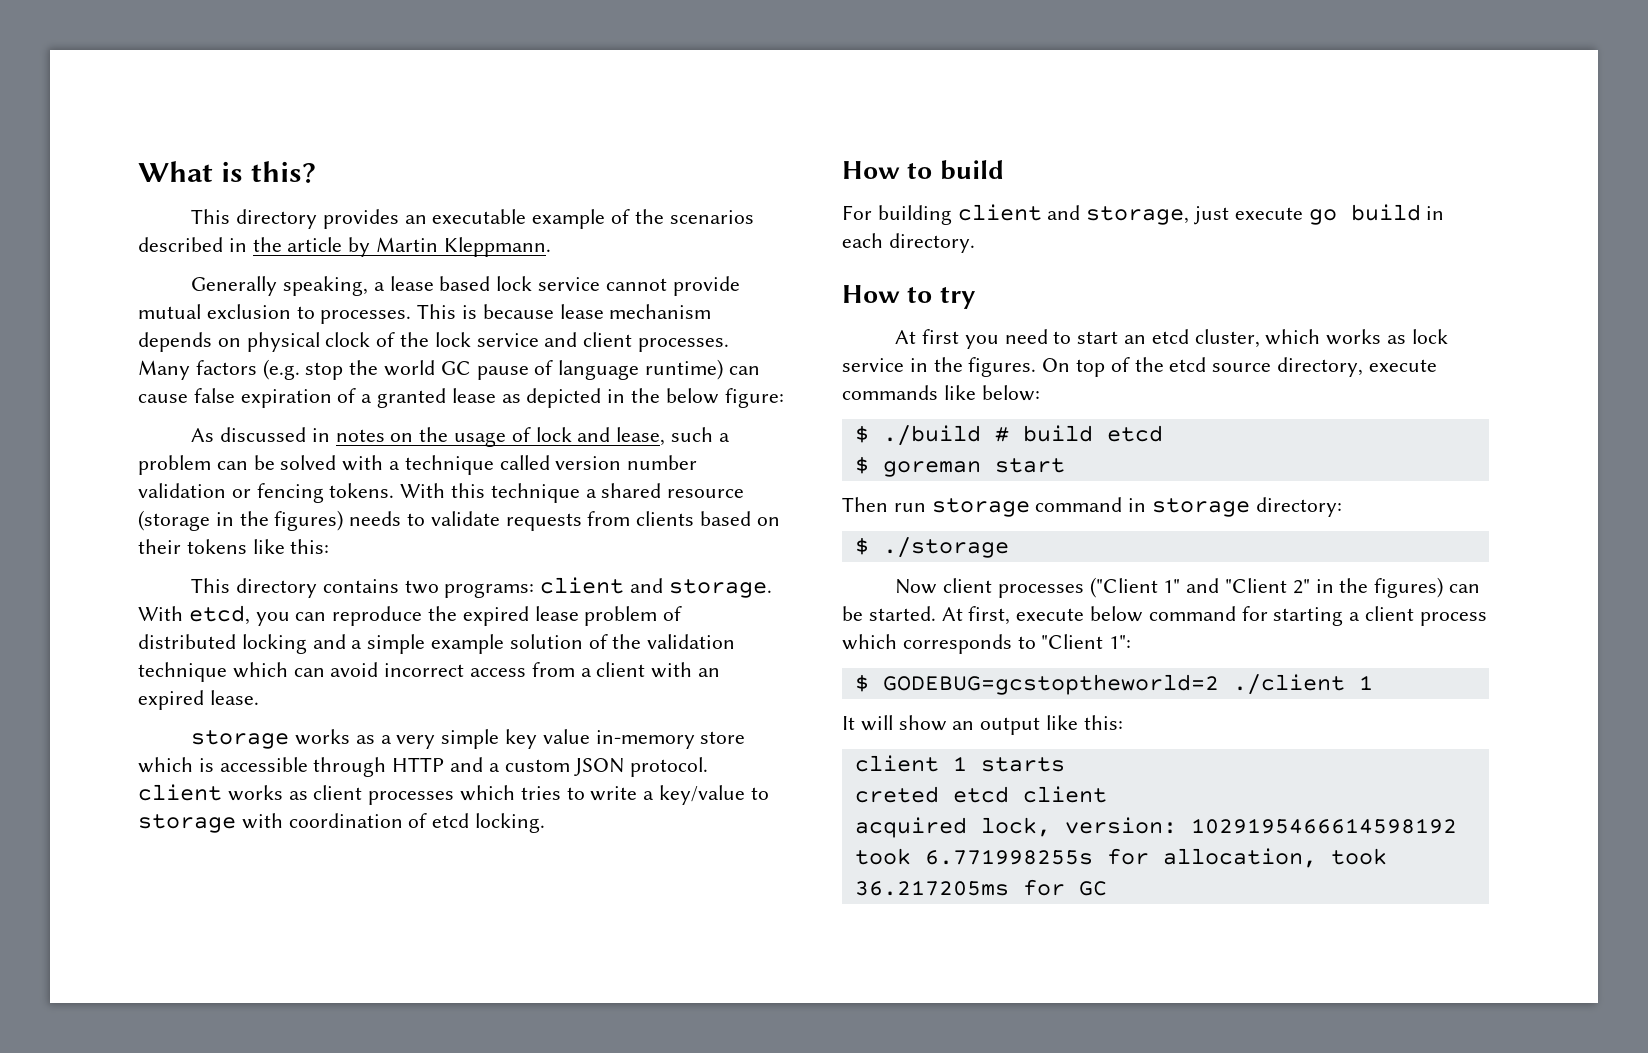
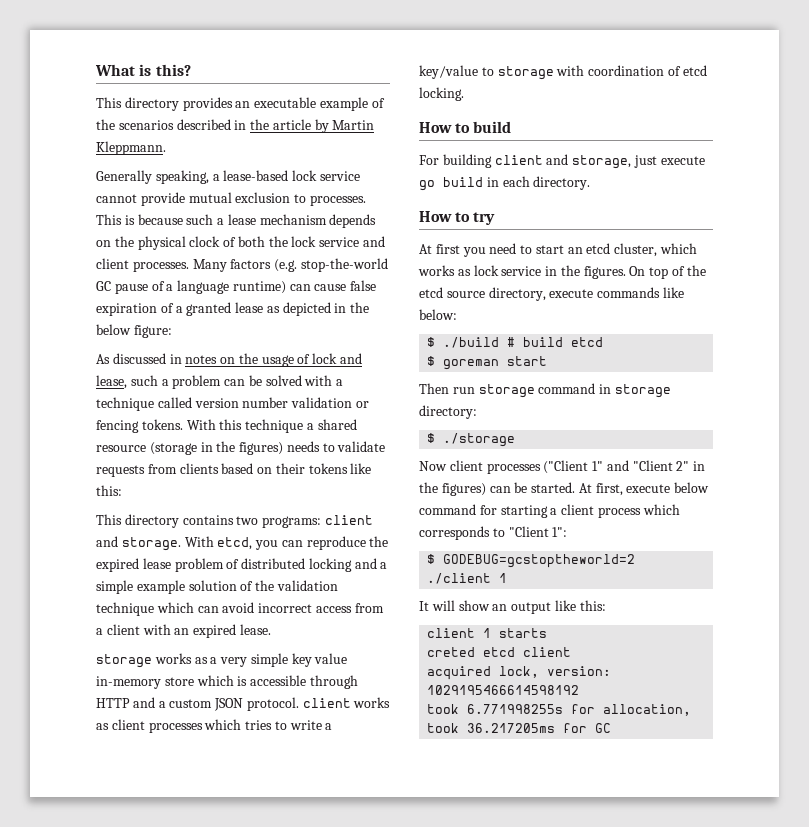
[389,276,491,291] lease based -> [223,170,289,181] lease-based
(554, 311) none -> [186,214,225,225] such a
(241, 342) none -> [114,236,134,247] the
(396, 339) none -> [237,236,265,247] both
[305,360,436,380] stop the world -> [300,258,388,272] stop-the-world
(554, 367) none -> [166,284,174,291] a

